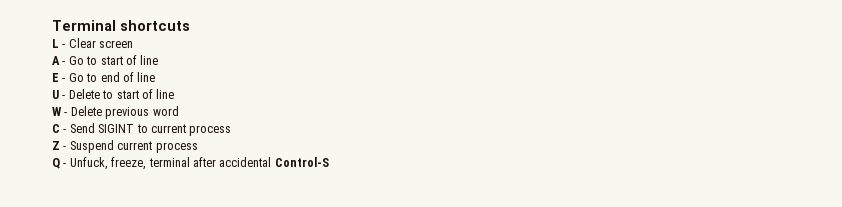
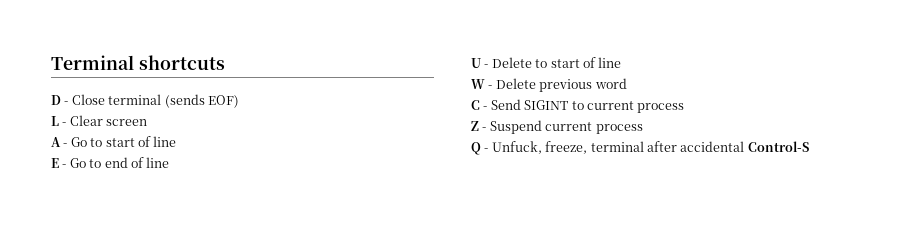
(190, 25) none -> [51,94,239,108] // D - Close terminal (sends EOF)

